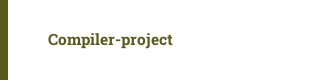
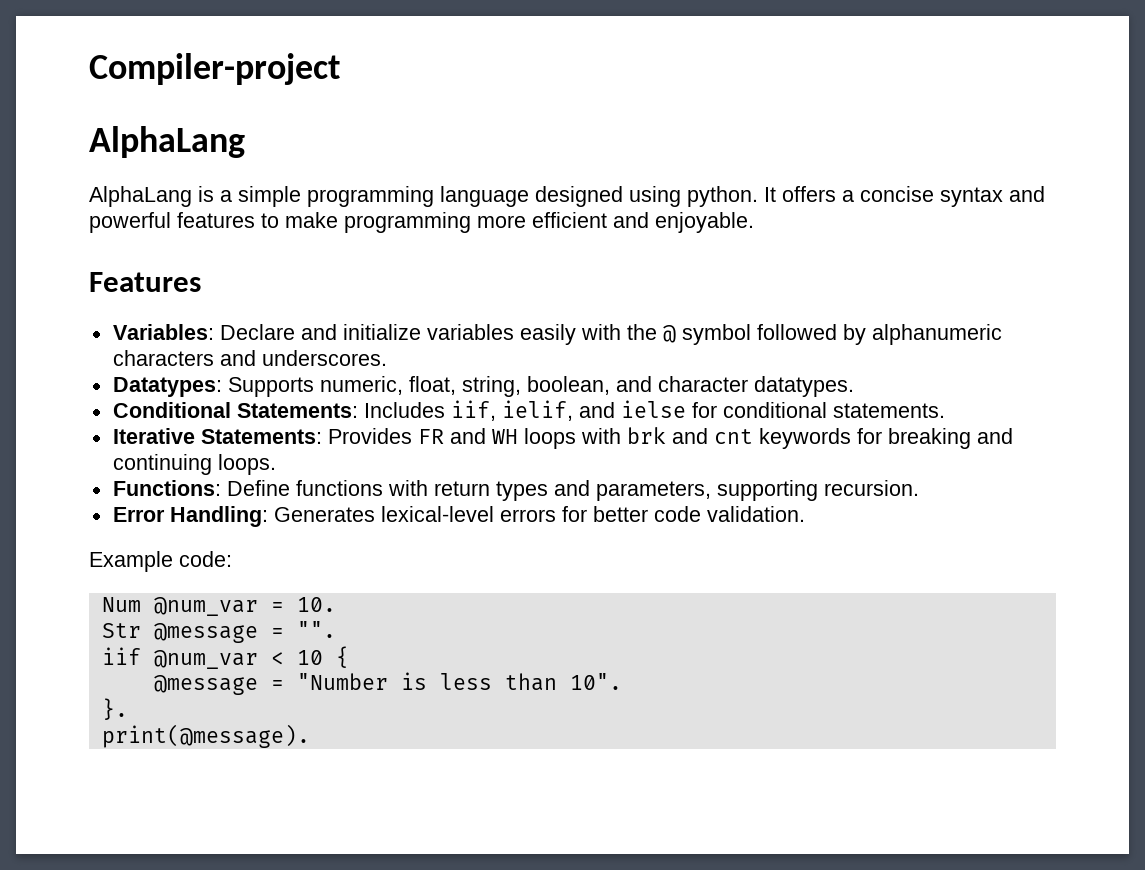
(173, 41) none -> [89,126,245,158] [89,186,1045,207] [89,212,754,233] [89,272,201,292] [112,324,1002,345] [112,350,387,366] [112,376,854,397] [112,400,945,421] [112,427,1013,449] [112,454,276,475] [112,480,919,501] [112,506,805,527] [89,551,232,572] [101,597,336,616] [101,621,336,643] [101,646,349,669] [153,672,622,695] [101,698,128,720] [101,724,310,748] // AlphaLang // AlphaLang is a simple programming language designed using python. It offers a concise syntax and powerful features to make programming more efficient and enjoyable. // Features // Variables: Declare and initialize variables easily with the @ symbol followed by alphanumeric characters and underscores. // Datatypes: Supports numeric, float, string, boolean, and character datatypes. // Conditional Statements: Includes iif, ielif, and ielse for conditional statements. // Iterative Statements: Provides FR and WH loops with brk and cnt keywords for breaking and continuing loops. // Functions: Define functions with return types and parameters, supporting recursion. // Error Handling: Generates lexical-level errors for better code validation. // Example code: // Num @num_var = 10. // Str @message = "". // iif @num_var < 10 { // @message = "Number is less than 10". // }. // print(@message).

